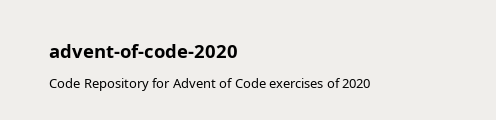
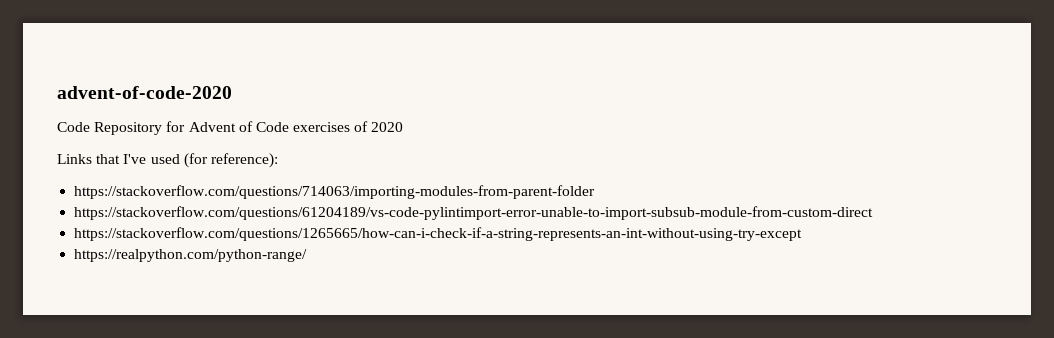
(371, 83) none -> [57,153,278,168] [74,185,596,199] [74,206,874,220] [74,227,803,241] [74,249,308,262] // Links that I've used (for reference): // https://stackoverflow.com/questions/714063/importing-modules-from-parent-folder // https://stackoverflow.com/questions/61204189/vs-code-pylintimport-error-unable-to-import-subsub-module-from-custom-direct // https://stackoverflow.com/questions/1265665/how-can-i-check-if-a-string-represents-an-int-without-using-try-except // https://realpython.com/python-range/

